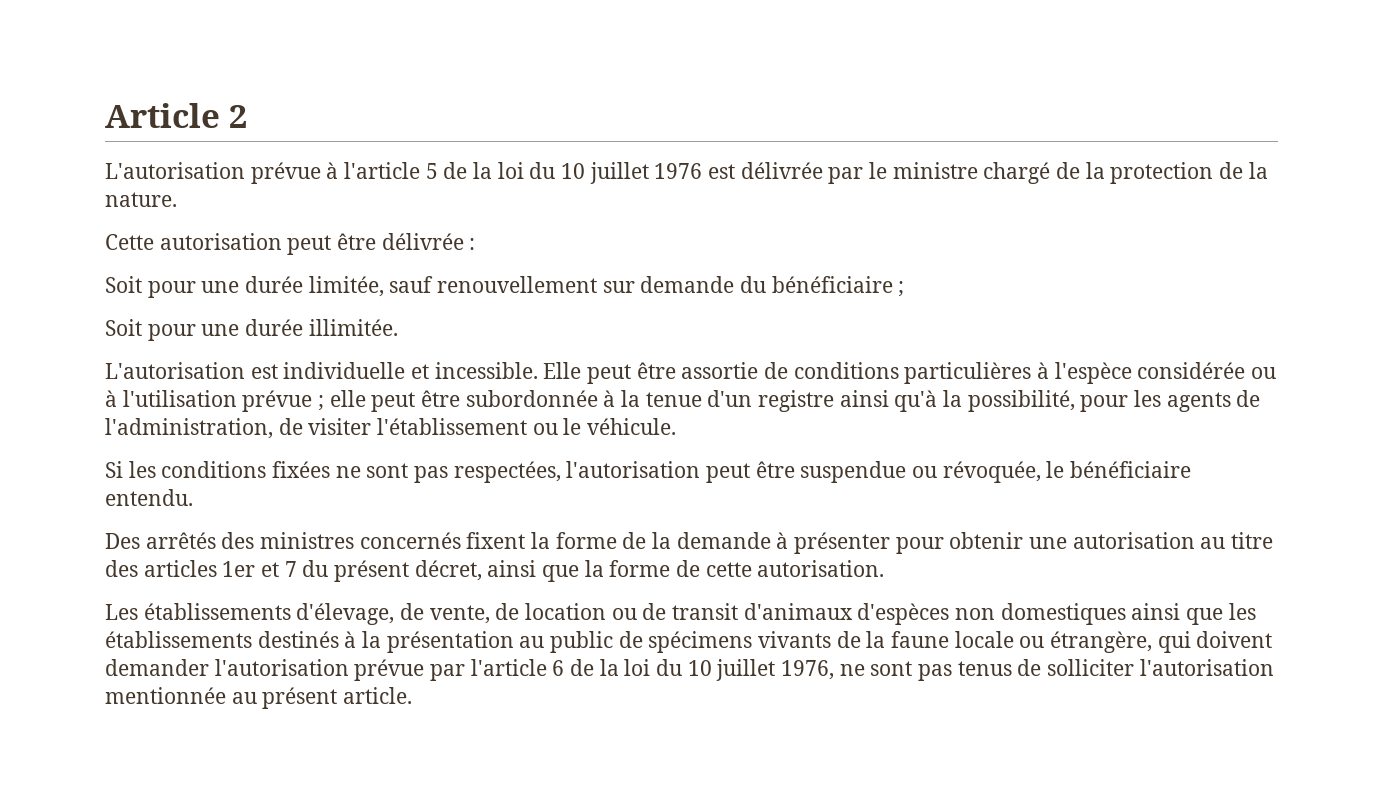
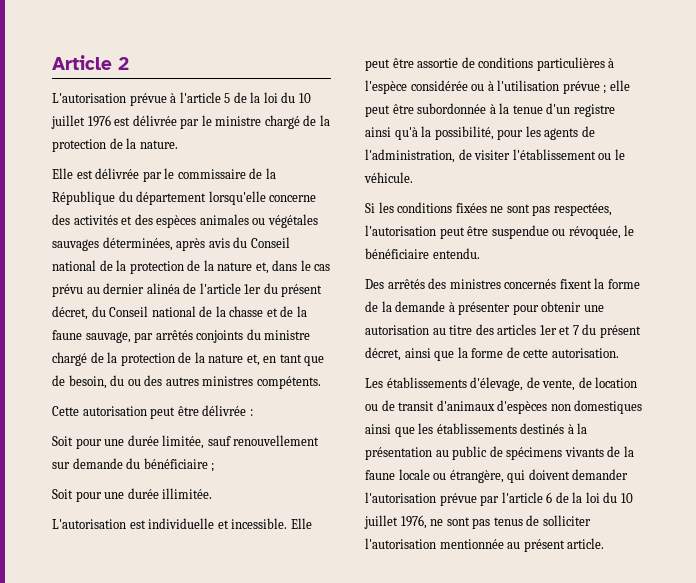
(177, 199) none -> [52,168,276,182] [52,191,317,205] [52,214,318,228] [52,237,290,251] [52,260,331,274] [52,283,323,297] [52,306,307,320] [52,329,311,343] [52,352,325,366] [52,375,321,389] // Elle est délivrée par le commissaire de la République du département lorsqu'elle concerne des activités et des espèces animales ou végétales sauvages déterminées, après avis du Conseil national de la protection de la nature et, dans le cas prévu au dernier alinéa de l'article 1er du présent décret, du Conseil national de la chasse et de la faune sauvage, par arrêtés conjoints du ministre chargé de la protection de la nature et, en tant que de besoin, du ou des autres ministres compétents.

